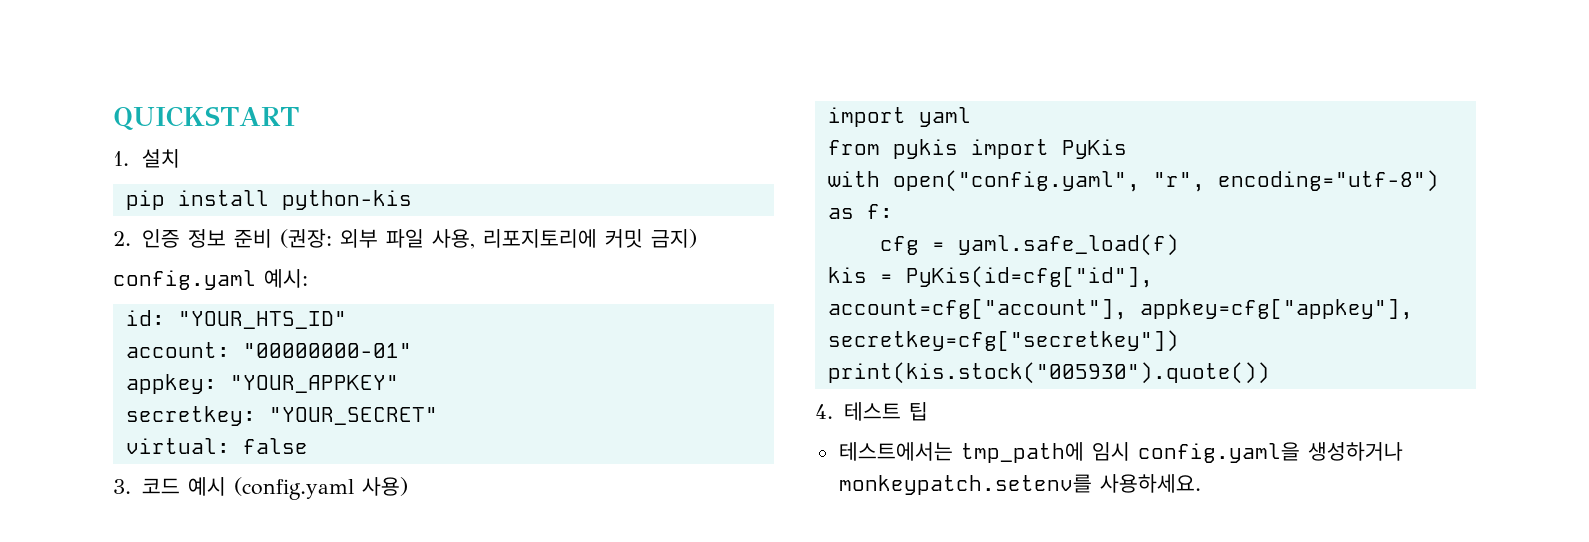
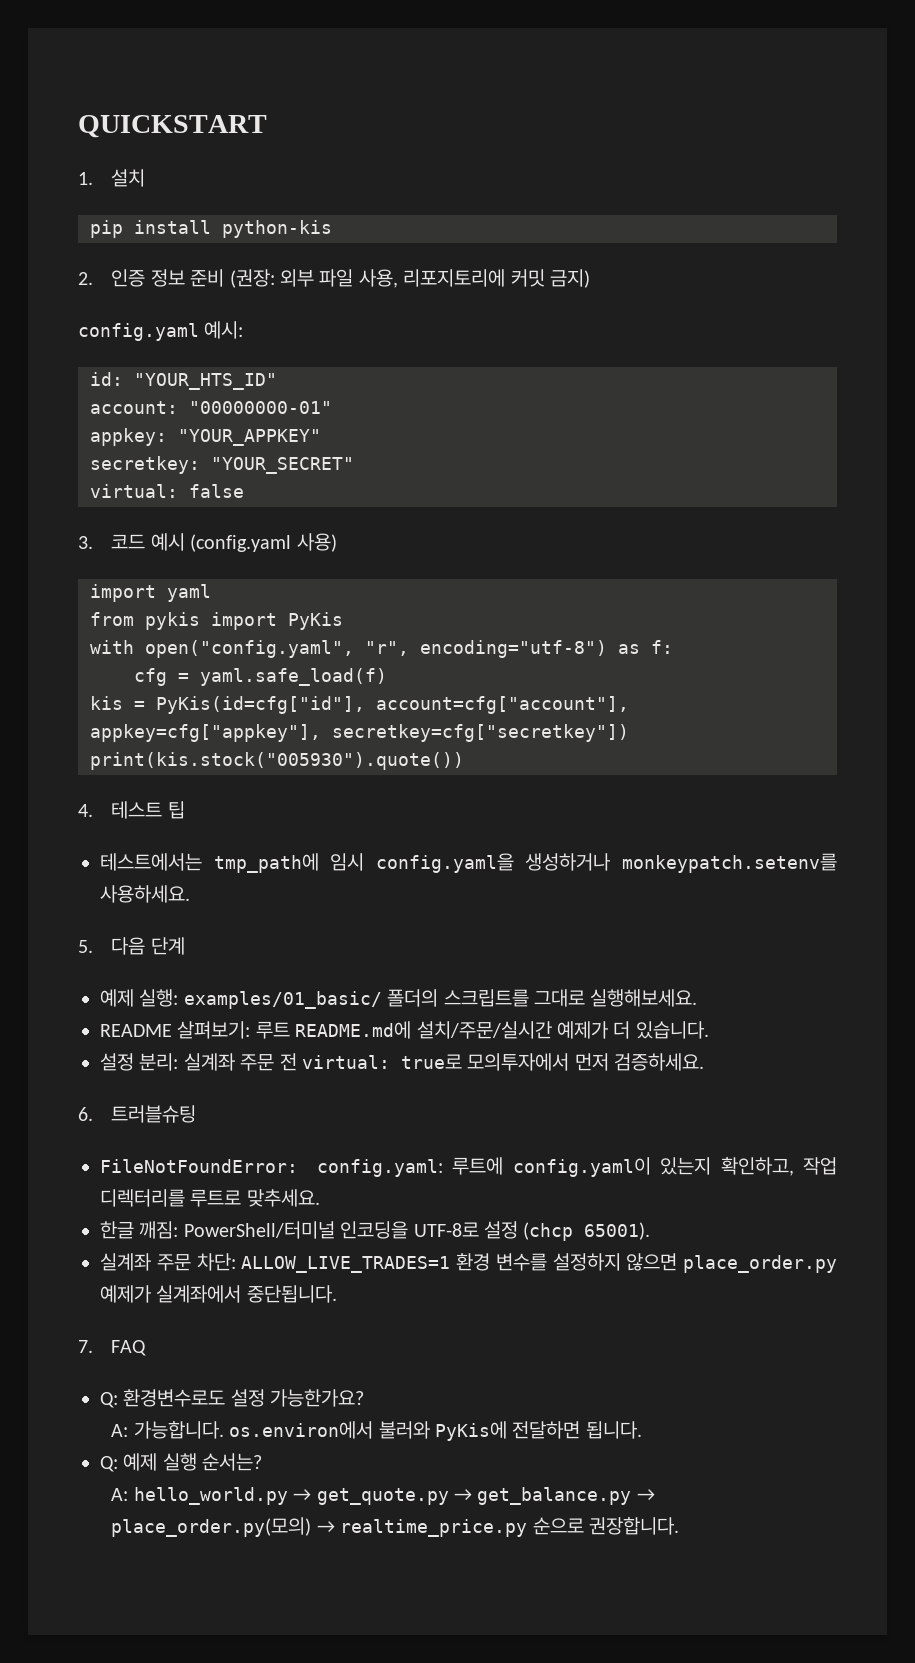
(1201, 483) none -> [78,937,185,955] [100,989,698,1009] [100,1021,709,1039] [100,1053,705,1071] [78,1105,197,1123] [100,1157,838,1177] [100,1189,320,1207] [100,1221,651,1241] [100,1253,837,1273] [100,1285,337,1303] [78,1340,147,1356] [100,1389,365,1408] [111,1421,642,1441] [100,1453,263,1472] [111,1487,655,1505] [111,1517,679,1537] // 5. 다음 단계 // 예제 실행: examples/01_basic/ 폴더의 스크립트를 그대로 실행해보세요. // README 살펴보기: 루트 README.md에 설치/주문/실시간 예제가 더 있습니다. // 설정 분리: 실계좌 주문 전 virtual: true로 모의투자에서 먼저 검증하세요. // 6. 트러블슈팅 // FileNotFoundError: config.yaml: 루트에 config.yaml이 있는지 확인하고, 작업 디렉터리를 루트로 맞추세요. // 한글 깨짐: PowerShell/터미널 인코딩을 UTF-8로 설정 (chcp 65001). // 실계좌 주문 차단: ALLOW_LIVE_TRADES=1 환경 변수를 설정하지 않으면 place_order.py 예제가 실계좌에서 중단됩니다. // 7. FAQ // Q: 환경변수로도 설정 가능한가요? // A: 가능합니다. os.environ에서 불러와 PyKis에 전달하면 됩니다. // Q: 예제 실행 순서는? // A: hello_world.py → get_quote.py → get_balance.py → place_order.py(모의) → realtime_price.py 순으로 권장합니다.

